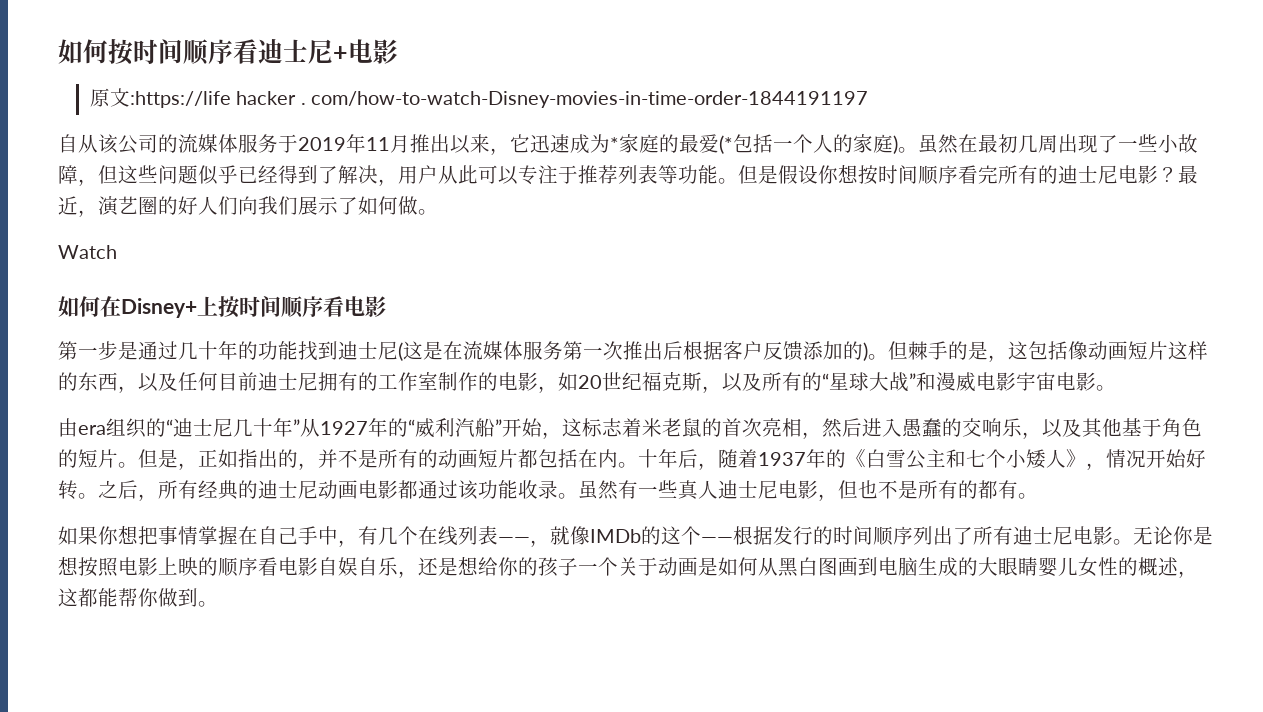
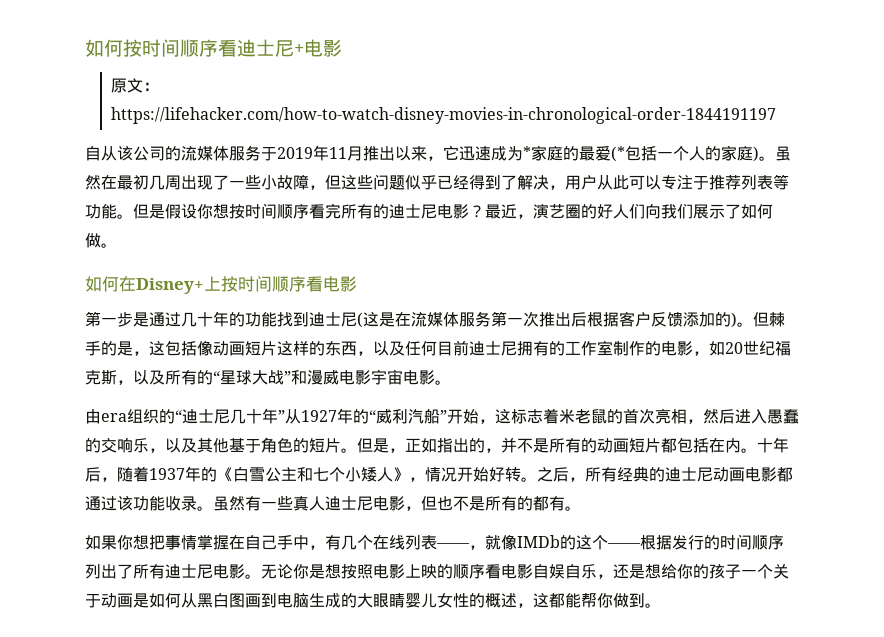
[130,91,868,108] :https://life hacker . com/how-to-watch-Disney-movies-in-time-order-1844191197 -> [142,82,159,91] [110,107,776,124] ：https://lifehacker.com/how-to-watch-disney-movies-in-chronological-order-1844191197
[58,245,117,259] // Watch -> (117, 245) none

